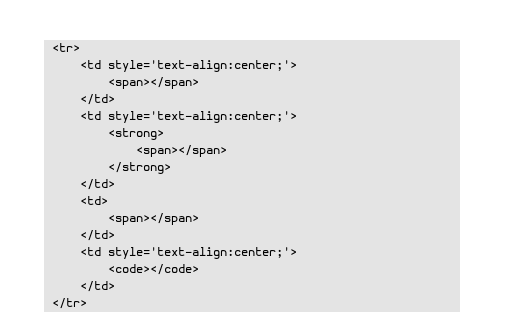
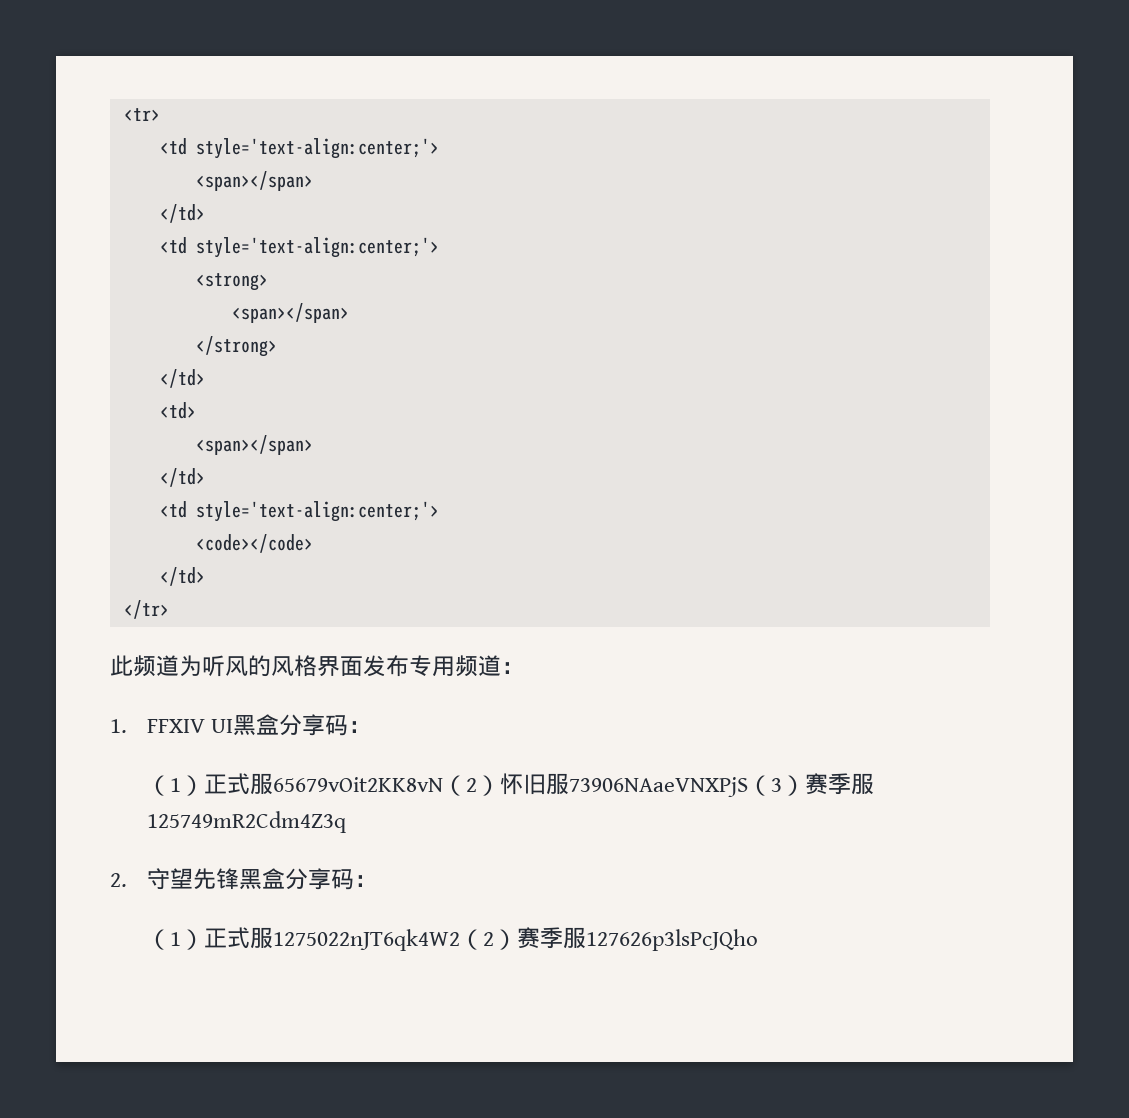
(87, 303) none -> [110,655,524,677] [110,714,372,736] [147,773,875,797] [147,811,347,833] [110,868,378,890] [147,927,759,951] // 此频道为听风的风格界面发布专用频道： // 1. FFXIV UI黑盒分享码： // （1）正式服65679vOit2KK8vN（2）怀旧服73906NAaeVNXPjS（3）赛季服125749mR2Cdm4Z3q // 2.守望先锋黑盒分享码： // （1）正式服1275022nJT6qk4W2（2）赛季服127626p3lsPcJQho

